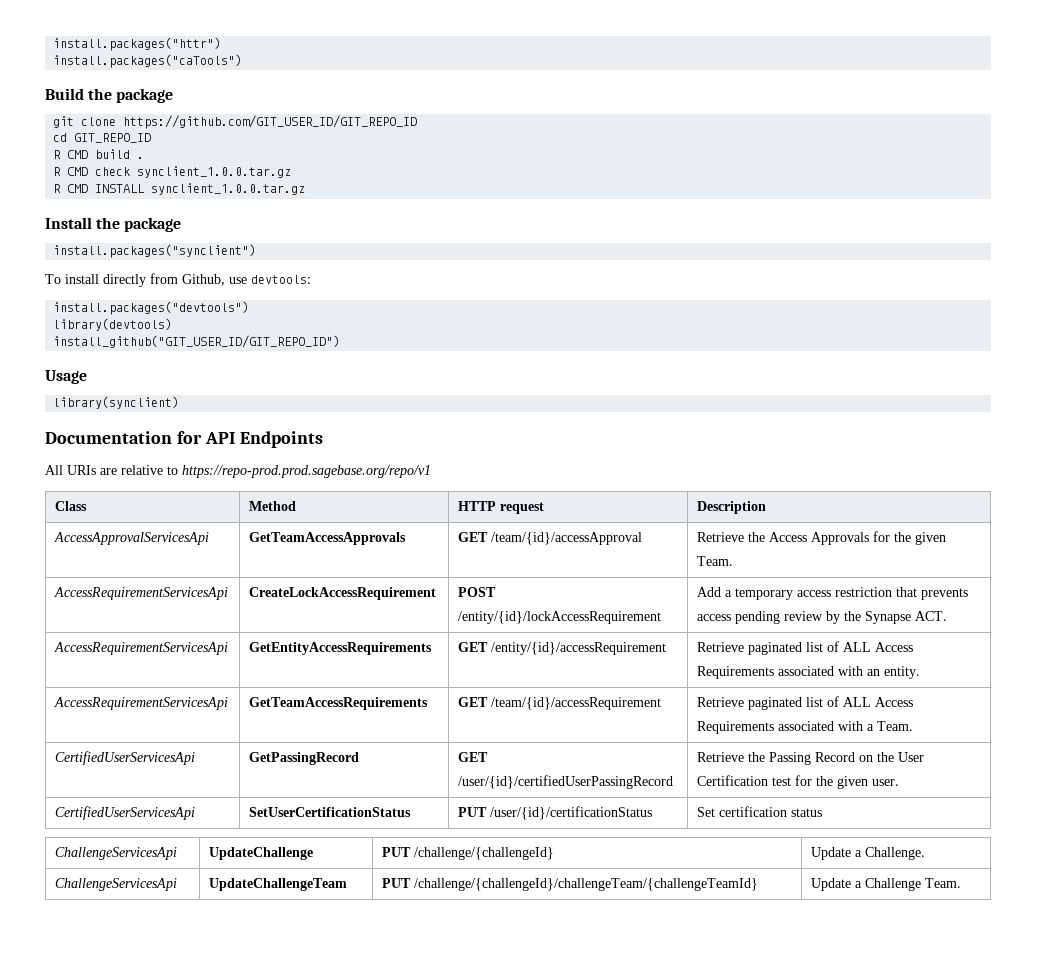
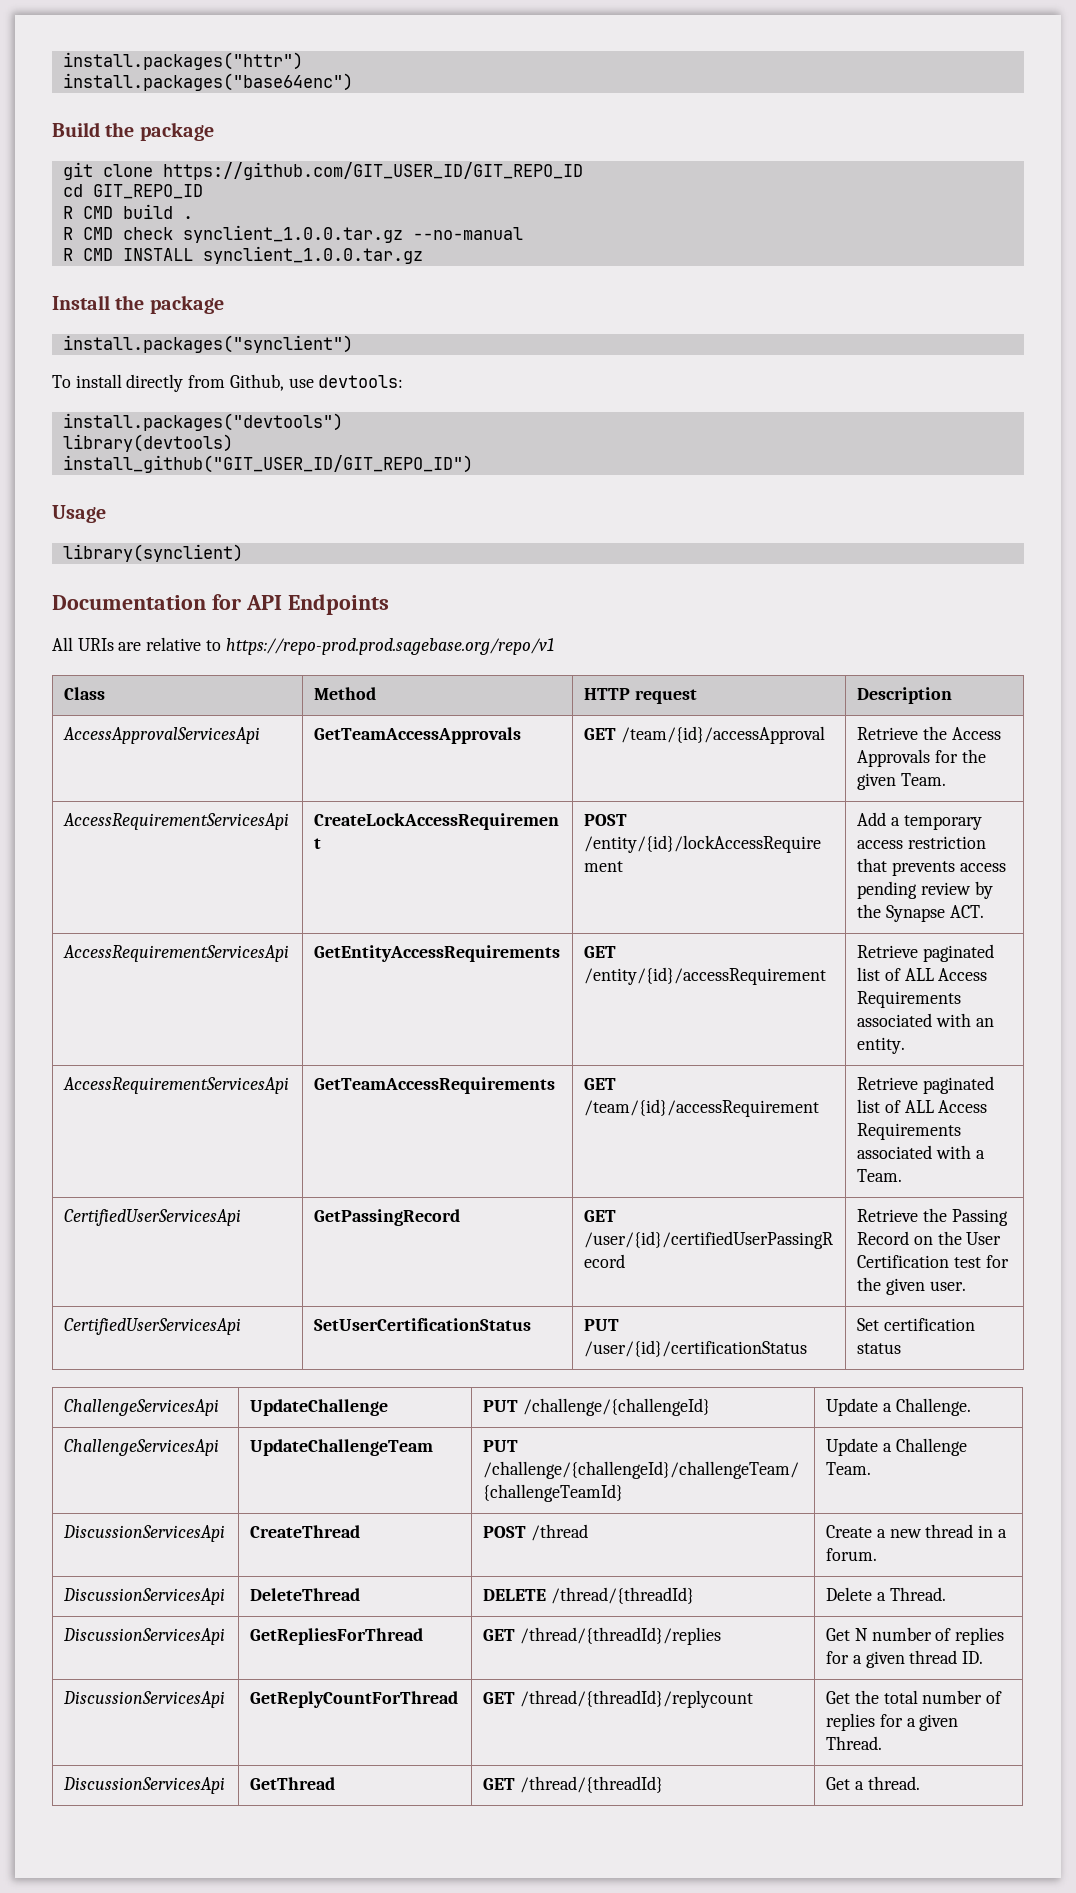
[53,54,243,68] install.packages("caTools") -> [62,73,353,91] install.packages("base64enc")
(292, 172) none -> [412,227,523,240] --no-manual
(962, 883) none -> [63,1525,226,1542] [250,1525,361,1538] [483,1524,588,1541] [826,1524,1007,1538] [826,1548,878,1561] [63,1588,226,1605] [250,1588,361,1601] [483,1587,694,1604] [826,1587,946,1601] [63,1628,226,1645] [250,1628,424,1645] [483,1627,721,1645] [826,1627,1004,1645] [826,1650,983,1668] [63,1691,226,1708] [250,1691,459,1708] [483,1690,753,1708] [826,1690,1002,1704] [826,1713,959,1731] [826,1736,883,1750] [63,1777,226,1794] [250,1777,336,1790] [483,1776,663,1793] [826,1776,920,1790] // DiscussionServicesApi | CreateThread | POST /thread | Create a new thread in a forum. // DiscussionServicesApi | DeleteThread | DELETE /thread/{threadId} | Delete a Thread. // DiscussionServicesApi | GetRepliesForThread | GET /thread/{threadId}/replies | Get N number of replies for a given thread ID. // DiscussionServicesApi | GetReplyCountForThread | GET /thread/{threadId}/replycount | Get the total number of replies for a given Thread. // DiscussionServicesApi | GetThread | GET /thread/{threadId} | Get a thread.

